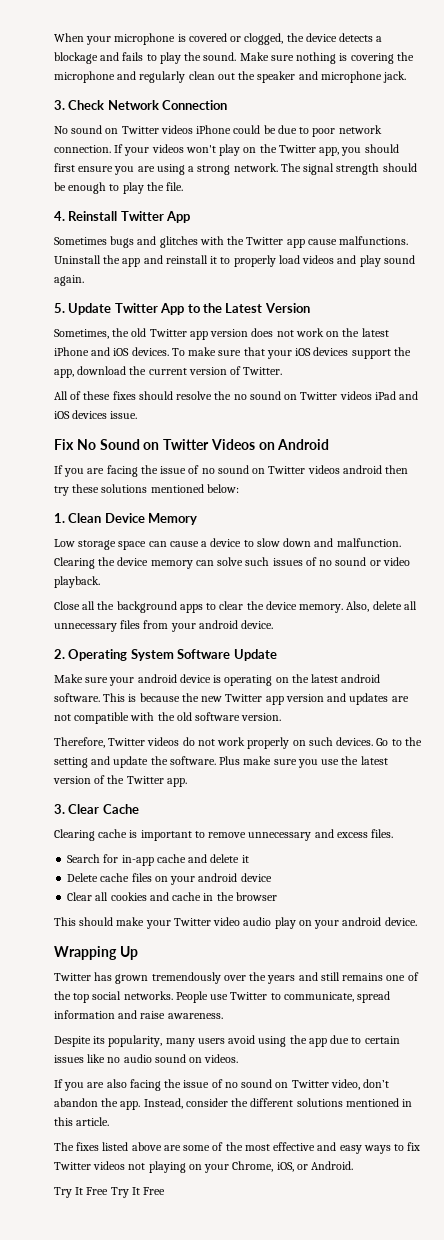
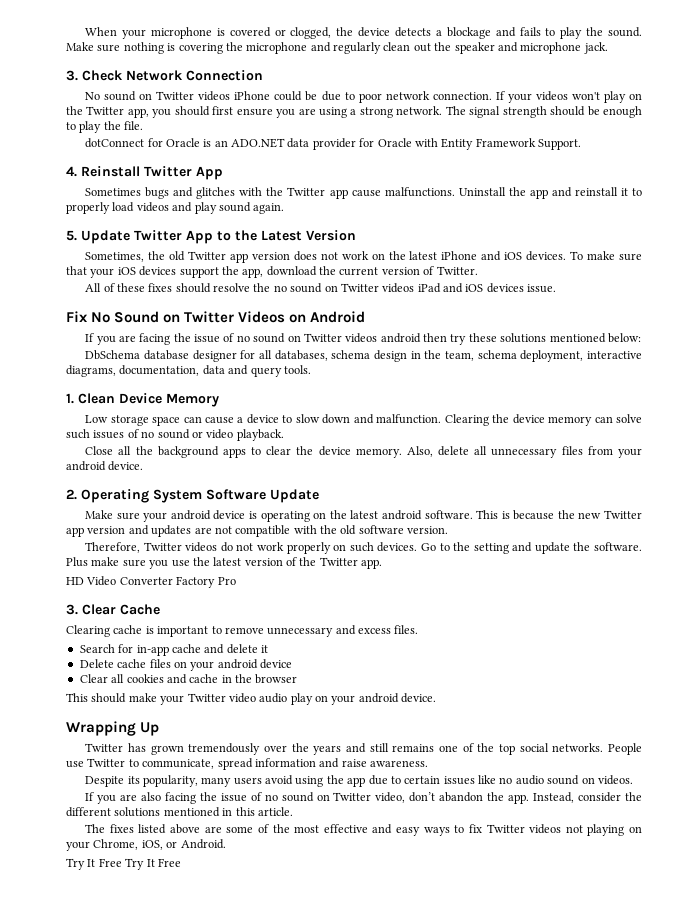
(184, 186) none -> [85,138,582,150] // dotConnect for Oracle is an ADO.NET data provider for Oracle with Entity Framework Support.
(239, 488) none -> [85,350,642,362] [66,365,311,377] // DbSchema database designer for all databases, schema design in the team, schema deployment, interactive diagrams, documentation, data and query tools.
(187, 782) none -> [66,576,236,588] // HD Video Converter Factory Pro

